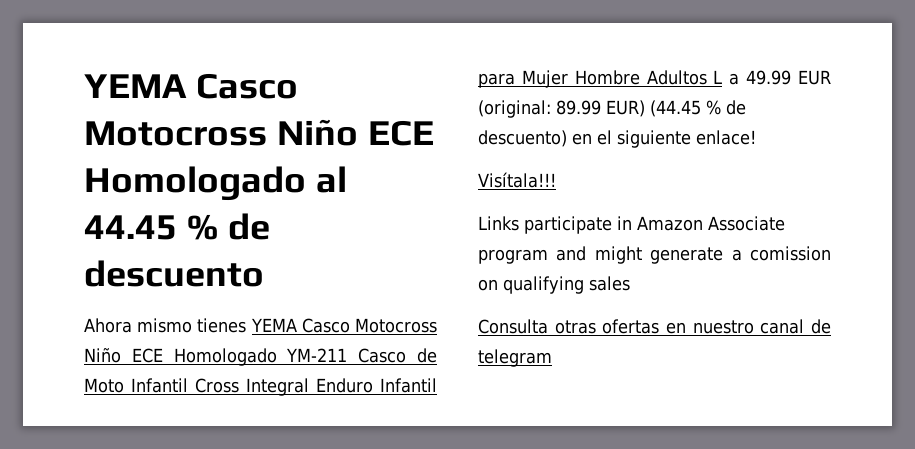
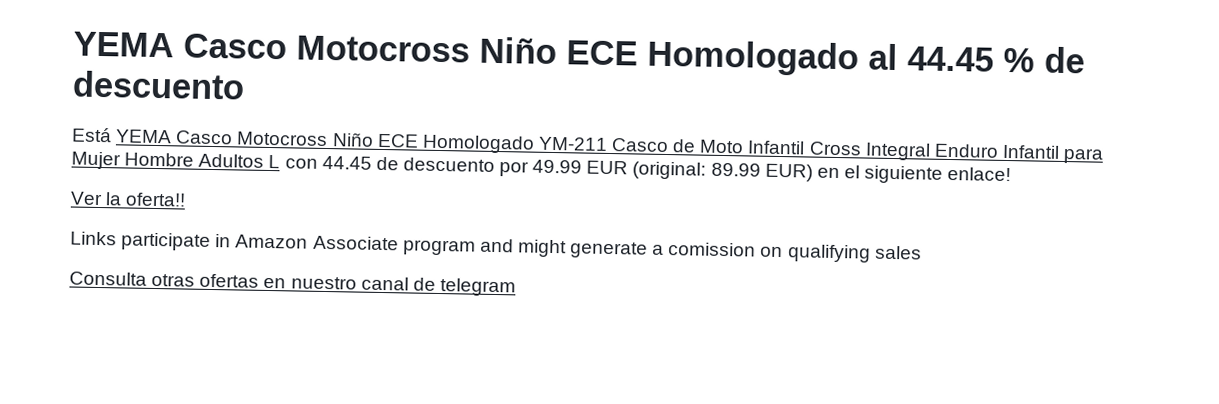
[84,318,247,333] Ahora mismo tienes -> [71,127,112,143] Está
[729,73,740,85] a -> [284,155,530,177] con 44.45 de descuento por
[650,100,746,117] [478,130,567,147] (44.45 % de descuento) -> (813, 172) none
[478,172,556,188] Visítala!!! -> [70,191,187,207] Ver la oferta!!

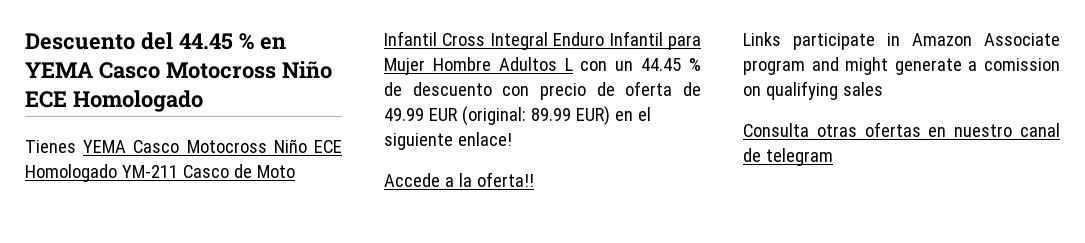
[73,31,1085,77] [72,70,245,100] [71,127,112,143] YEMA Casco Motocross Niño ECE Homologado al 44.45 % de descuento // Está -> [25,32,286,50] [25,61,332,79] [25,90,203,112] [25,140,76,153] Descuento del 44.45 % en YEMA Casco Motocross Niño ECE Homologado // Tienes
[321,155,530,177] 44.45 de descuento por -> [615,58,701,71] [384,81,701,100] un 44.45 % de descuento con precio de oferta de
[70,191,103,206] Ver -> [384,173,454,187] Accede a

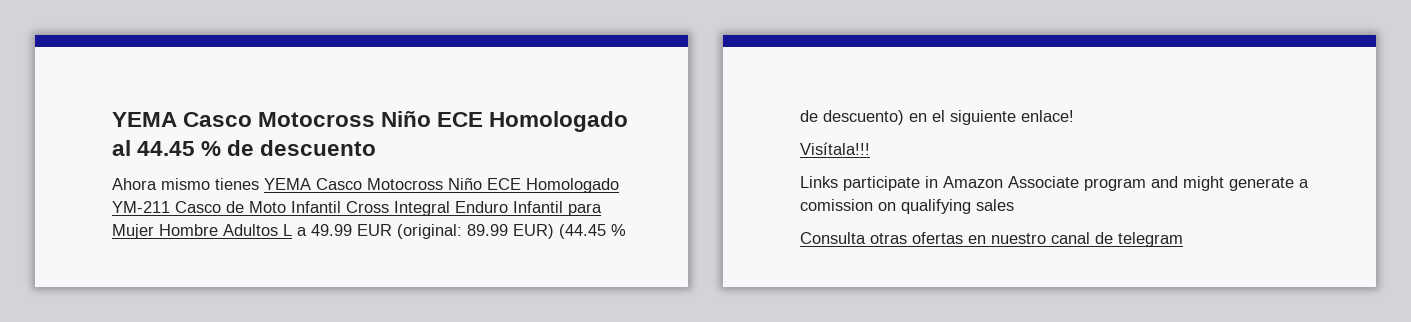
[25,32,286,50] [25,61,332,79] [25,90,203,112] [25,140,76,153] Descuento del 44.45 % en YEMA Casco Motocross Niño ECE Homologado // Tienes -> [112,111,629,132] [112,140,377,156] [112,178,259,190] YEMA Casco Motocross Niño ECE Homologado al 44.45 % de descuento // Ahora mismo tienes
[580,58,701,71] [384,81,701,100] con un 44.45 % de descuento con precio de oferta de -> [297,227,307,236] a
(610, 116) none -> [559,224,626,239] [800,110,904,125] (44.45 % de descuento)
[384,172,534,187] Accede a la oferta!! -> [800,142,870,155] Visítala!!!

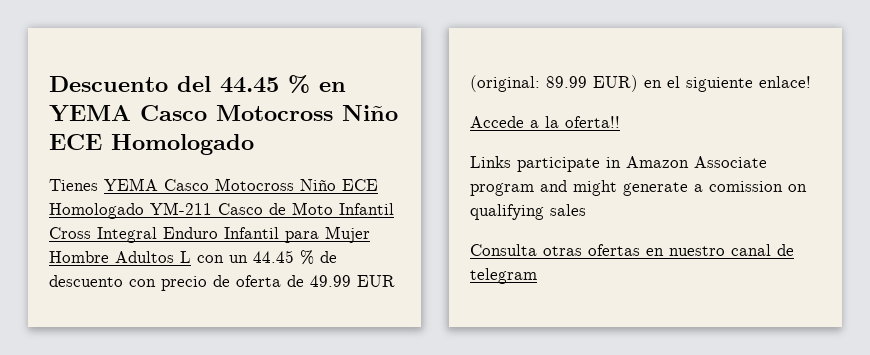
[112,111,629,132] [112,140,377,156] [112,178,259,190] YEMA Casco Motocross Niño ECE Homologado al 44.45 % de descuento // Ahora mismo tienes -> [49,75,346,93] [49,105,398,122] [49,134,254,155] [49,179,98,191] Descuento del 44.45 % en YEMA Casco Motocross Niño ECE Homologado // Tienes
[297,227,307,236] a -> [197,250,337,265] [49,275,304,291] con un 44.45 % de descuento con precio de oferta de
[559,224,626,239] [800,110,904,125] (44.45 % de descuento) -> (638, 83) none
[800,142,870,155] Visítala!!! -> [470,116,620,128] Accede a la oferta!!

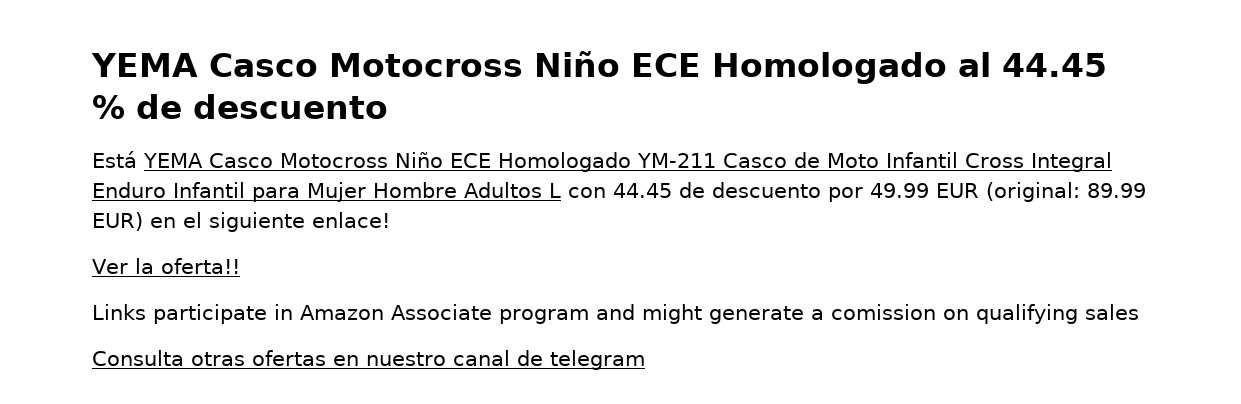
[49,75,346,93] [49,105,398,122] [49,134,254,155] [49,179,98,191] Descuento del 44.45 % en YEMA Casco Motocross Niño ECE Homologado // Tienes -> [91,51,1107,84] [92,94,388,119] [92,151,137,168] YEMA Casco Motocross Niño ECE Homologado al 44.45 % de descuento // Está
[229,250,337,265] [49,275,304,291] un 44.45 % de descuento con precio de oferta de -> [613,182,863,202] 44.45 de descuento por
[470,116,539,128] Accede a -> [92,259,128,274] Ver

